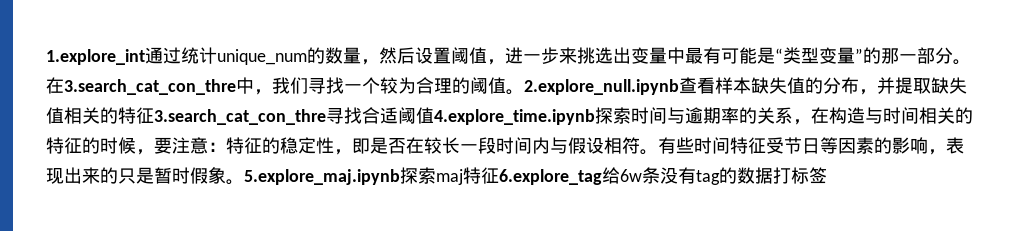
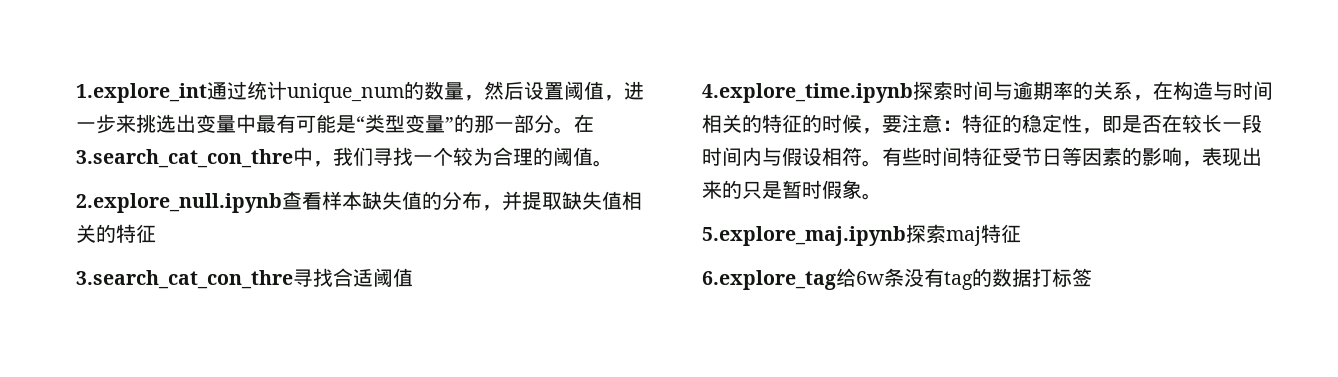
(524, 92) none -> (613, 163) //
(154, 115) none -> (156, 233) //
(434, 115) none -> (413, 277) //
(244, 182) none -> (882, 196) //
(499, 175) none -> (1021, 233) //

